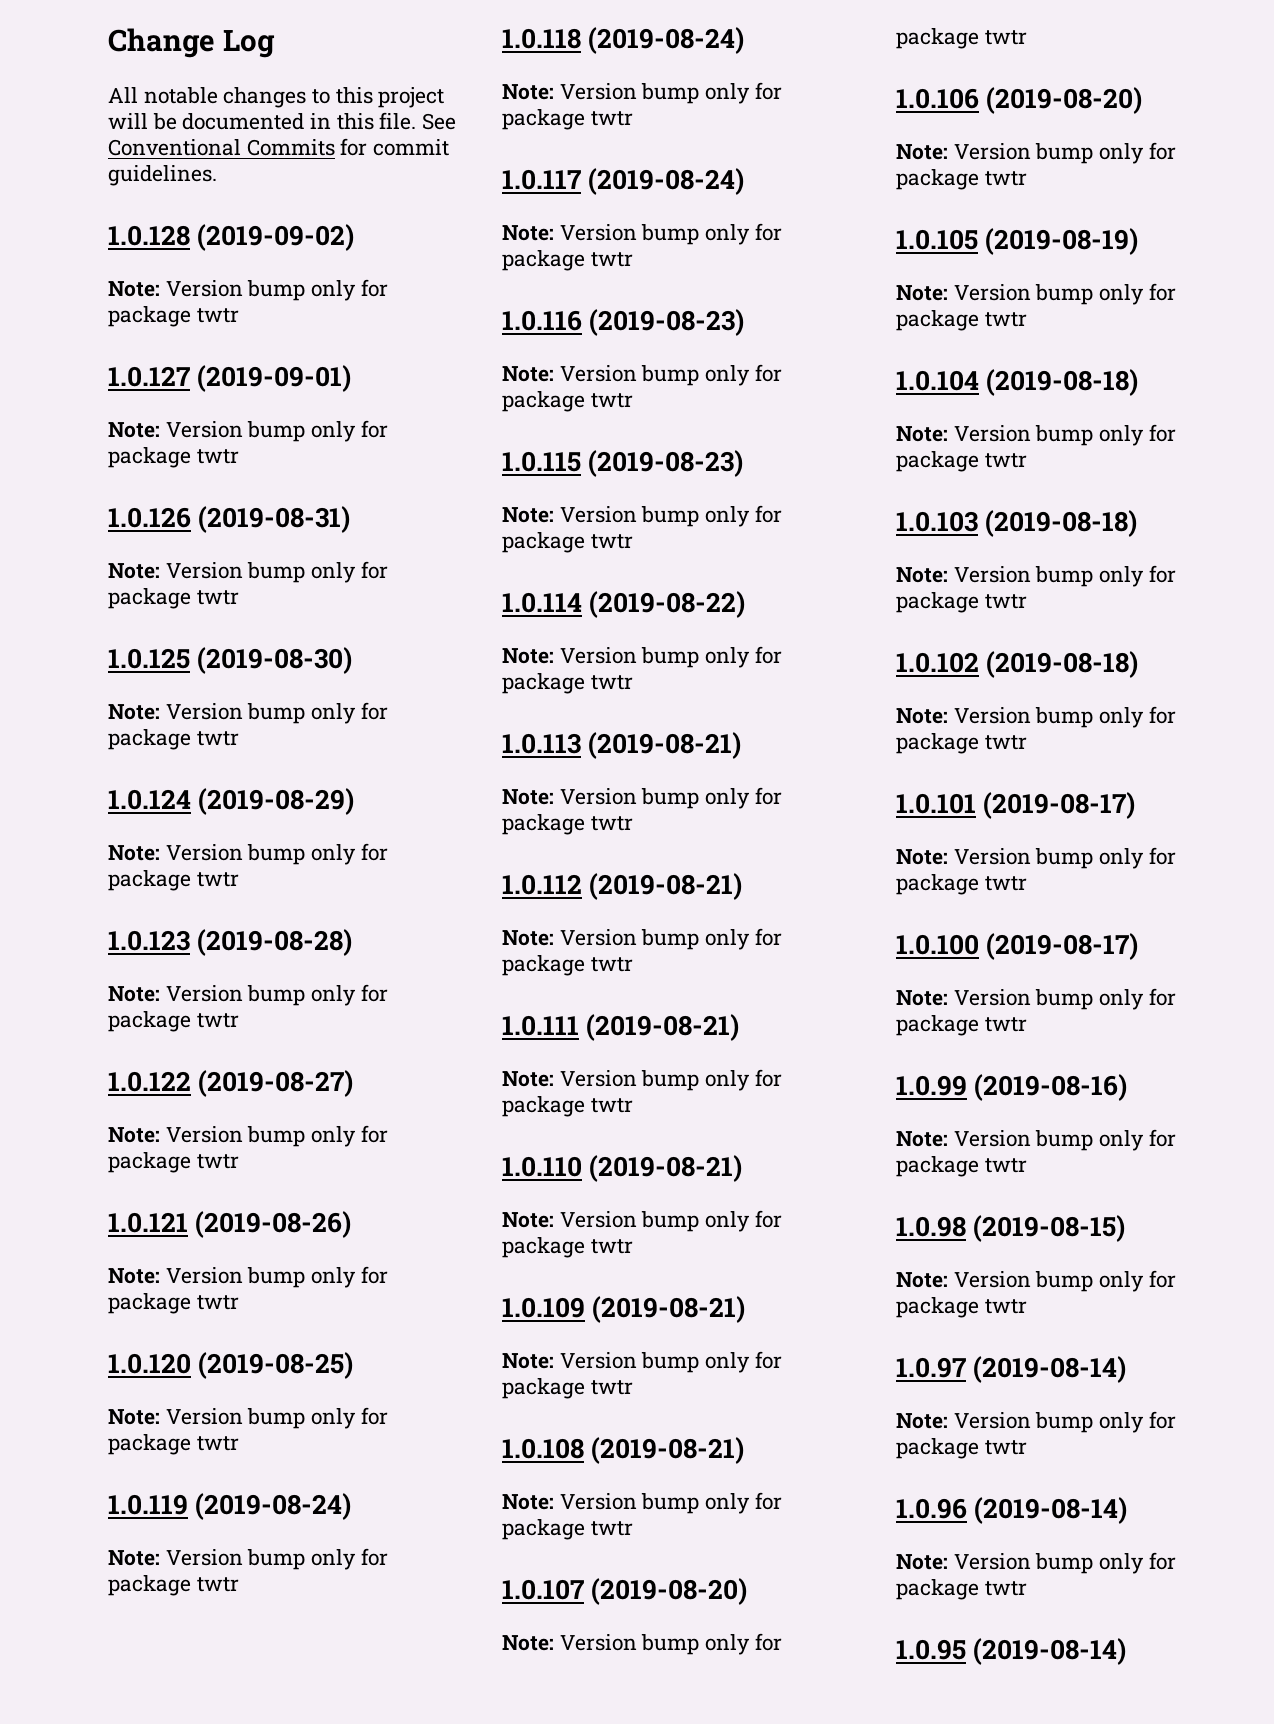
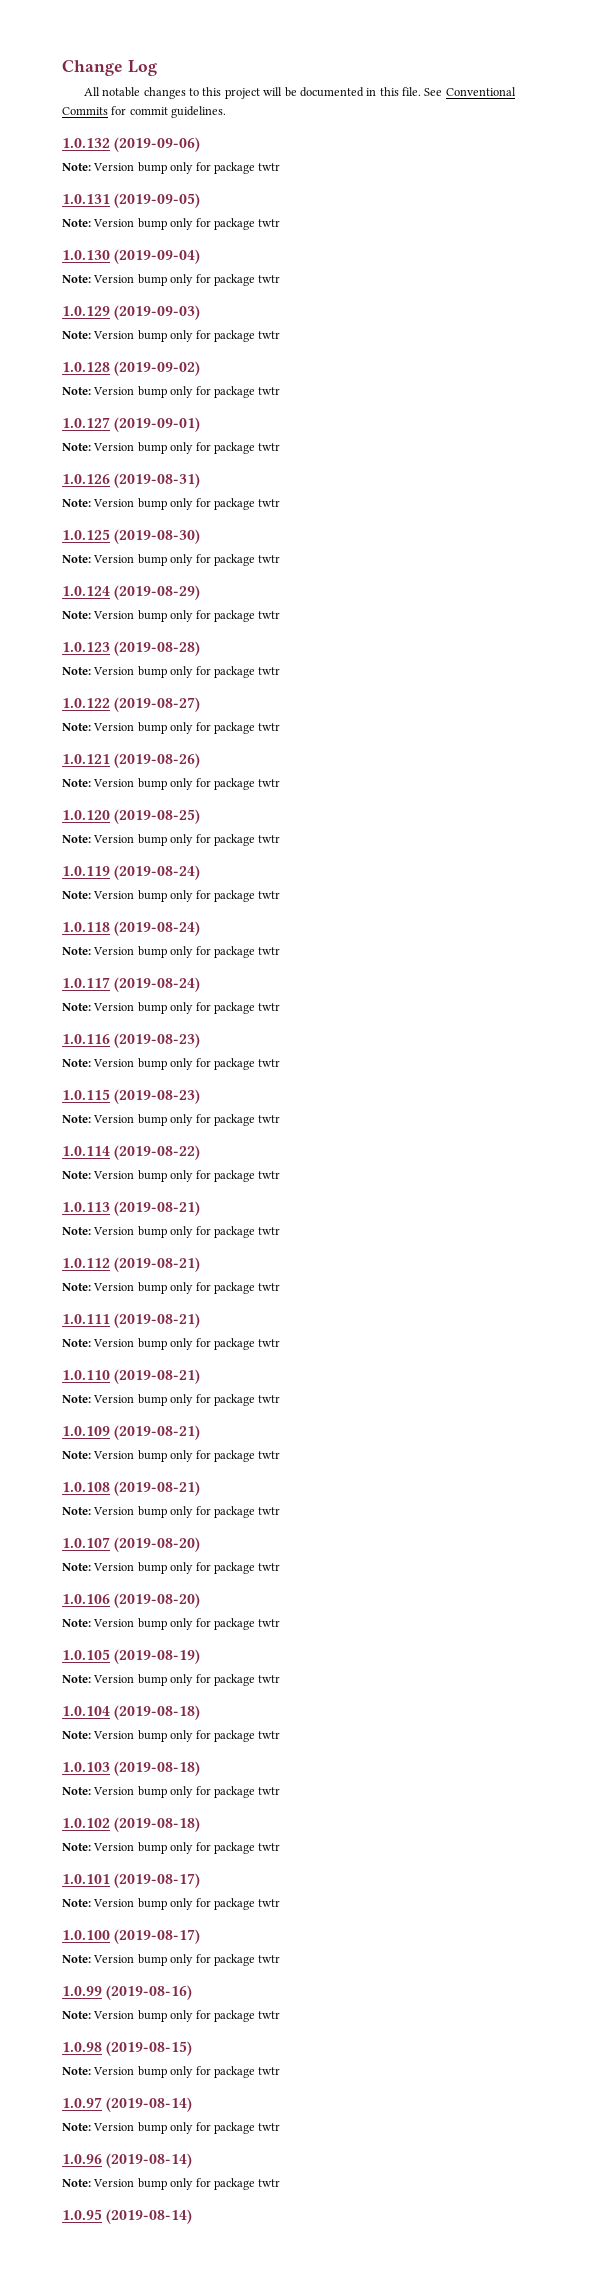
(217, 175) none -> [62,137,201,152] [62,162,281,174] [62,193,201,208] [62,218,281,230] [62,249,201,264] [62,274,281,286] [62,305,201,320] [62,330,281,342] // 1.0.132 (2019-09-06) // Note: Version bump only for package twtr // 1.0.131 (2019-09-05) // Note: Version bump only for package twtr // 1.0.130 (2019-09-04) // Note: Version bump only for package twtr // 1.0.129 (2019-09-03) // Note: Version bump only for package twtr

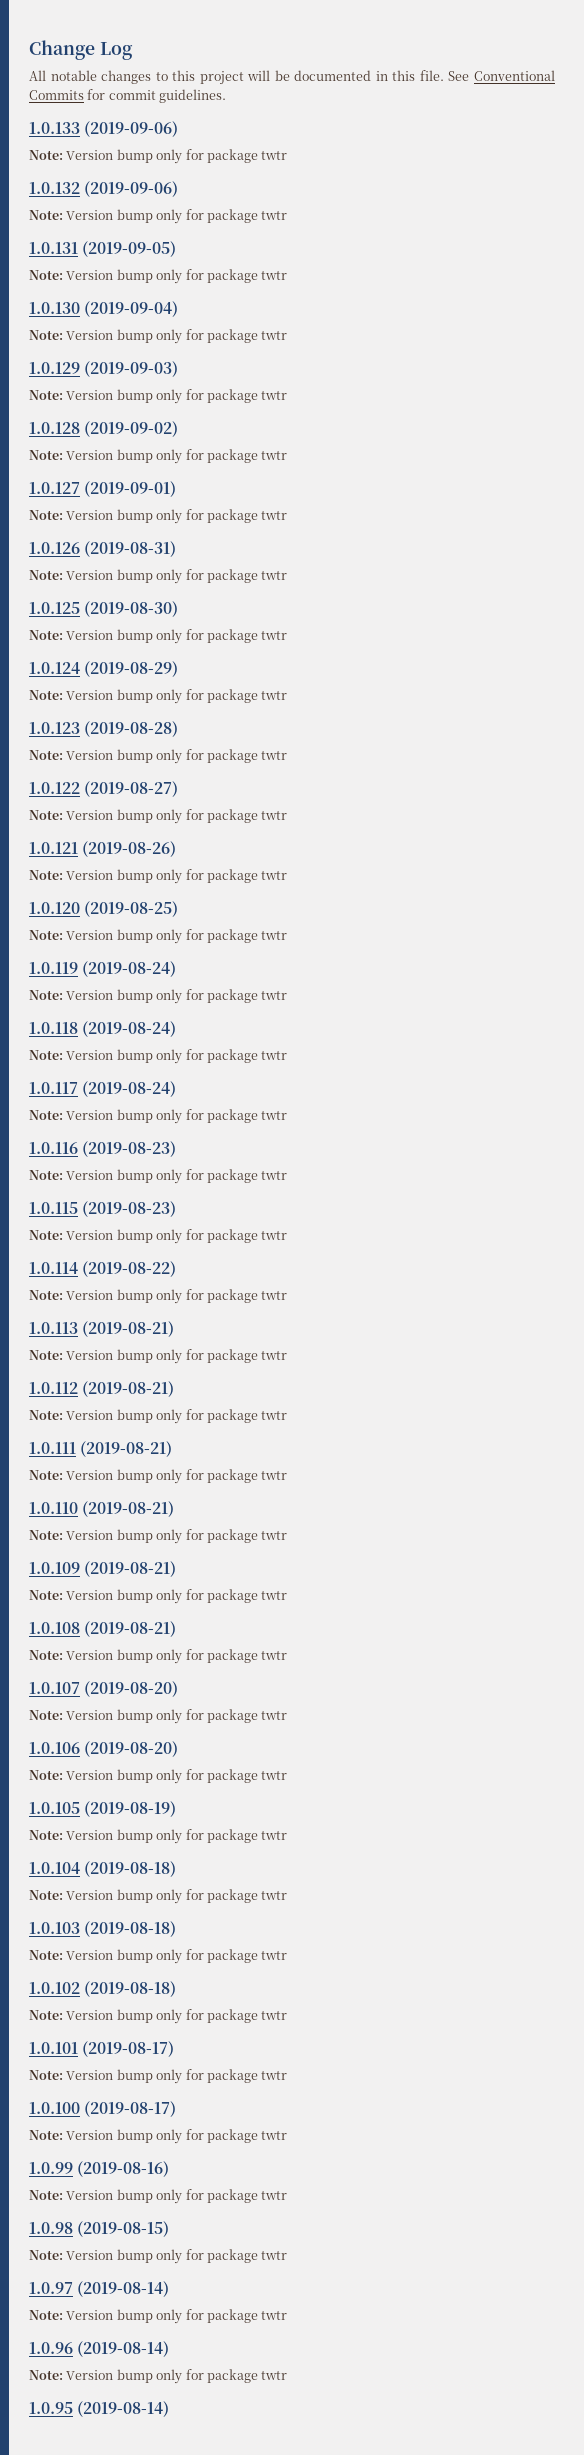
(227, 112) none -> [29,121,179,137] [29,149,288,164] // 1.0.133 (2019-09-06) // Note: Version bump only for package twtr

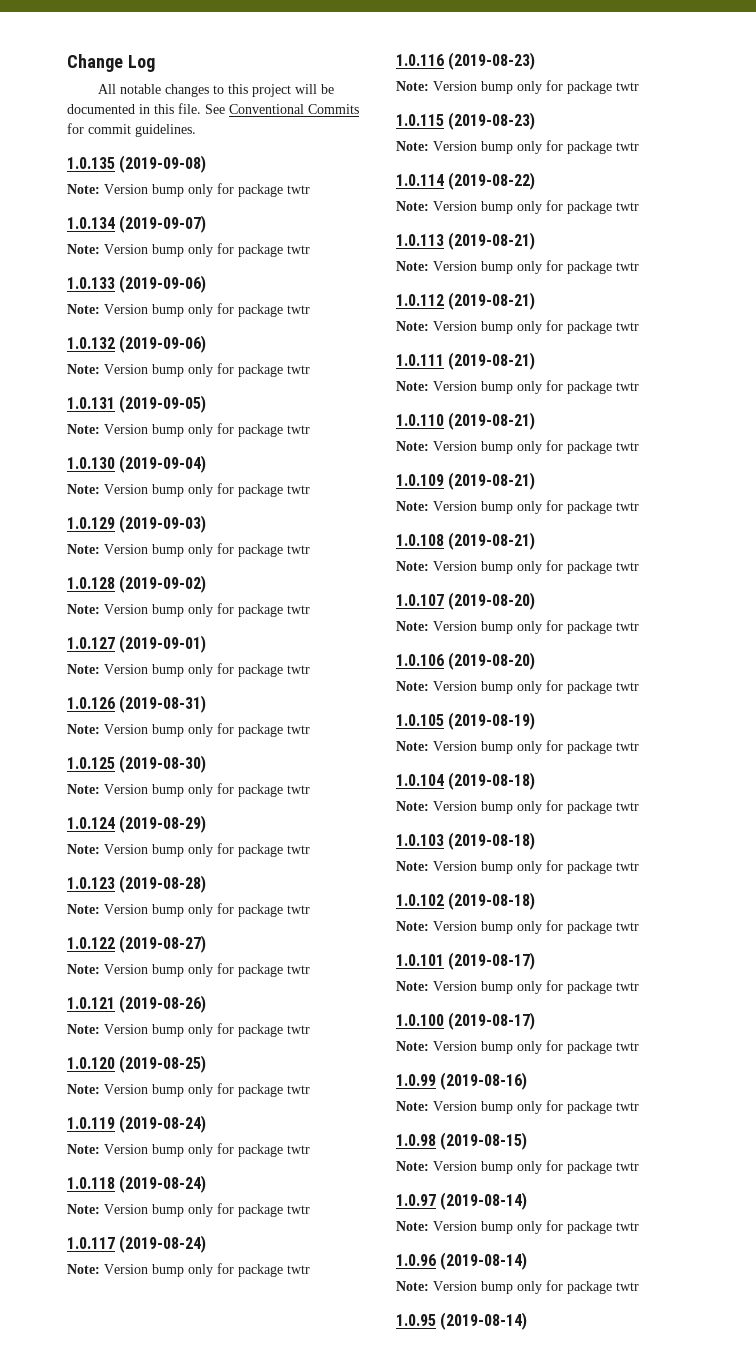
(227, 96) none -> [67,155,207,173] [67,183,310,197] [67,215,207,233] [67,243,310,257] // 1.0.135 (2019-09-08) // Note: Version bump only for package twtr // 1.0.134 (2019-09-07) // Note: Version bump only for package twtr

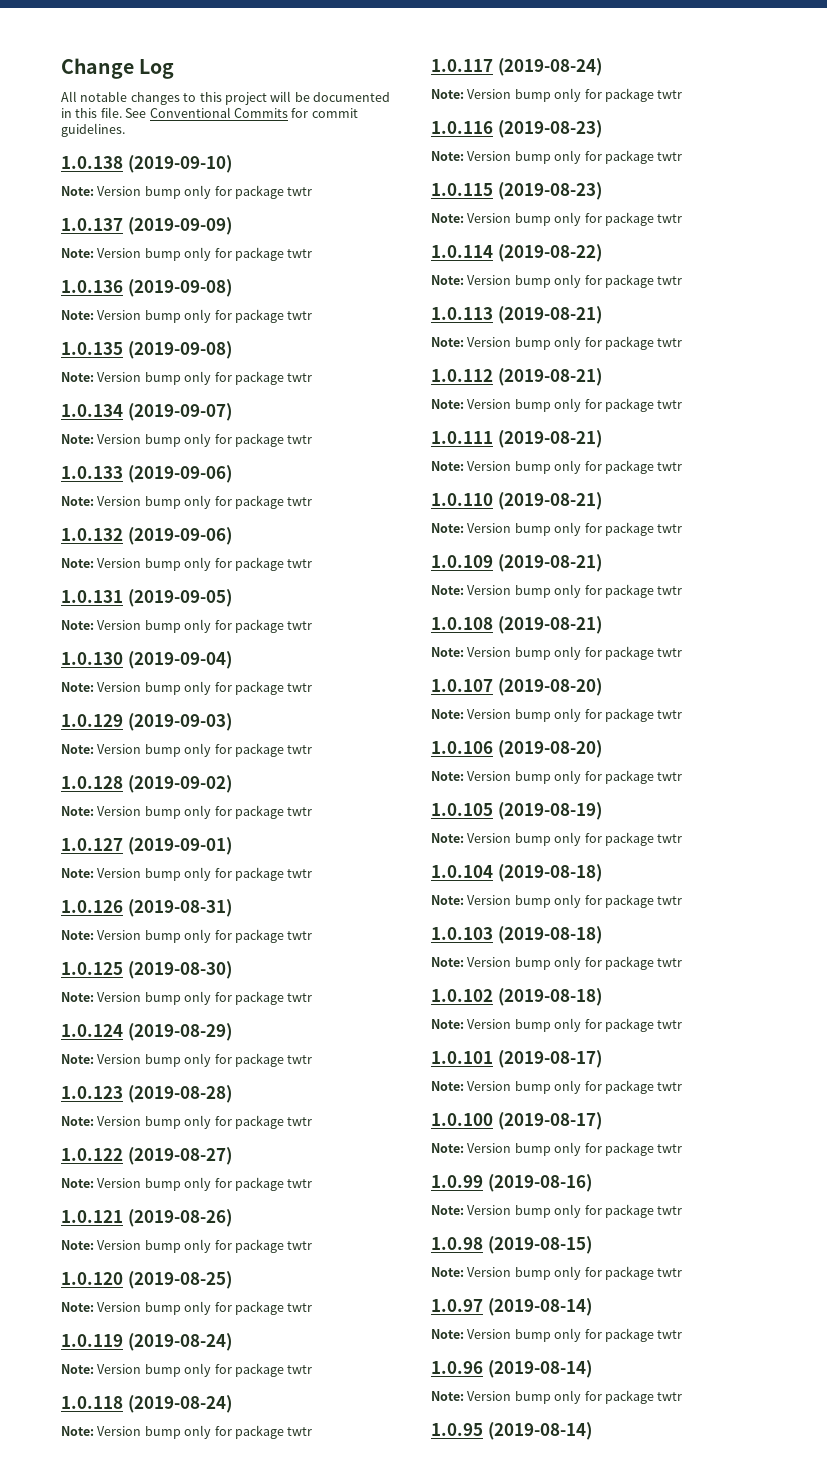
(196, 130) none -> [61,155,232,173] [61,185,313,199] [61,217,232,235] [61,247,313,261] [61,279,232,297] [61,309,313,323] // 1.0.138 (2019-09-10) // Note: Version bump only for package twtr // 1.0.137 (2019-09-09) // Note: Version bump only for package twtr // 1.0.136 (2019-09-08) // Note: Version bump only for package twtr

